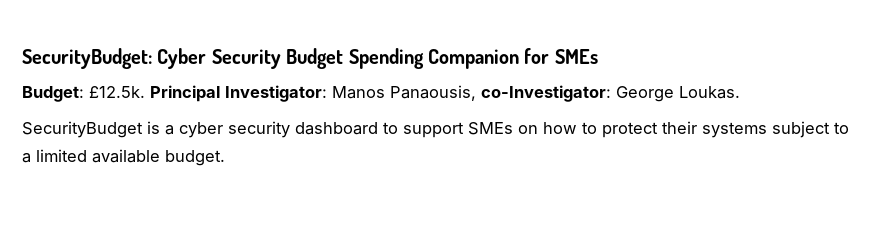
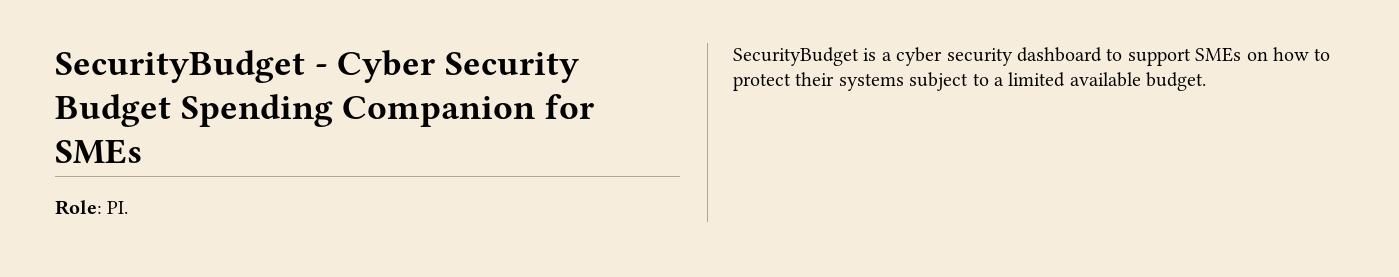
[22,48,152,69] SecurityBudget: -> [55,50,328,83] SecurityBudget -
[22,85,740,102] Budget: £12.5k. Principal Investigator: Manos Panaousis, co-Investigator: George Loukas. -> [55,200,129,215] Role: PI.

